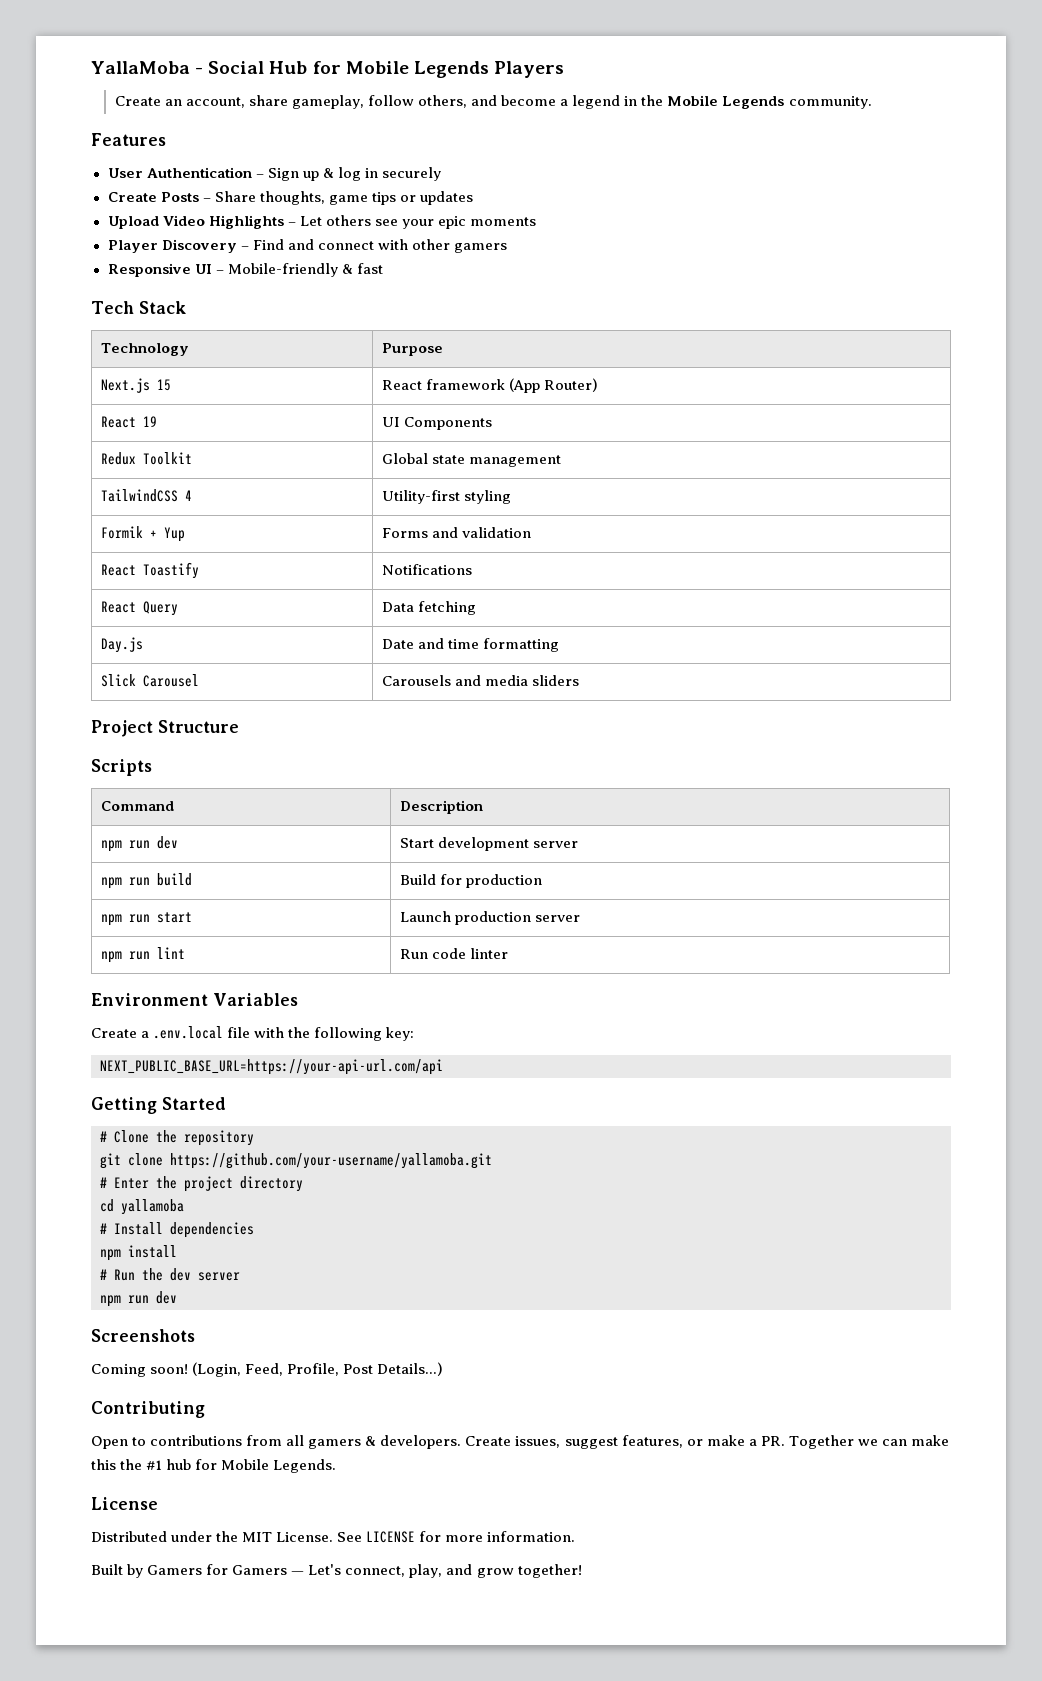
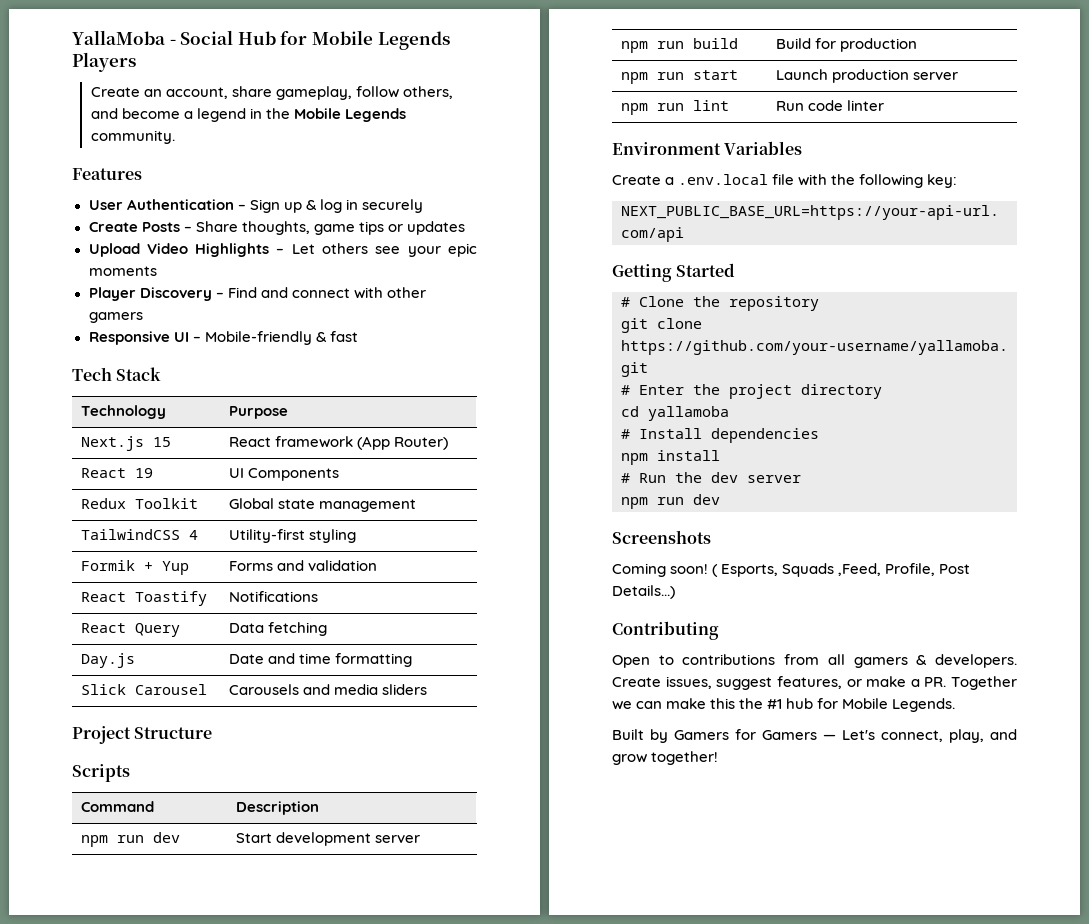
[192,1362,284,1377] (Login, Feed, -> [712,563,882,577] ( Esports, Squads ,Feed,
[91,1497,158,1510] [91,1531,576,1543] // License // Distributed under the MIT License. See LICENSE for more information. -> (956, 705) none

